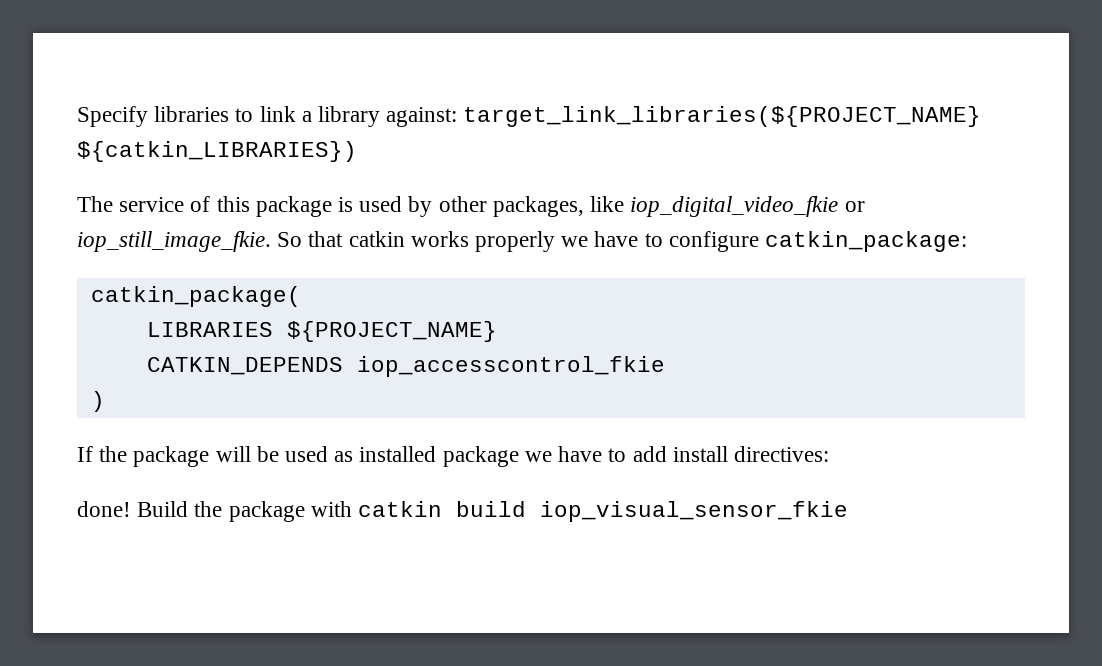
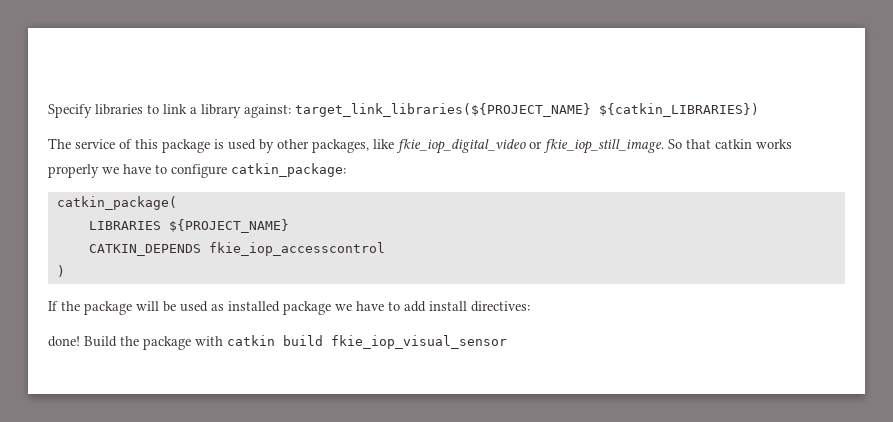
[630,196,865,217] [77,231,271,252] iop_digital_video_fkie or iop_still_image_fkie. -> [396,139,664,154] fkie_iop_digital_video or fkie_iop_still_image.
[356,356,665,377] iop_accesscontrol_fkie -> [208,242,385,256] fkie_iop_accesscontrol
[540,501,849,522] iop_visual_sensor_fkie -> [331,335,507,349] fkie_iop_visual_sensor

